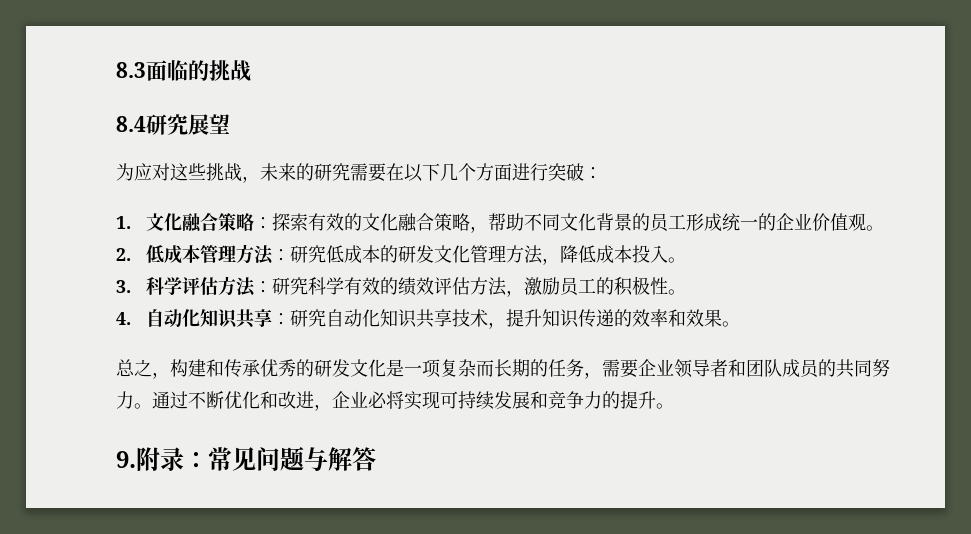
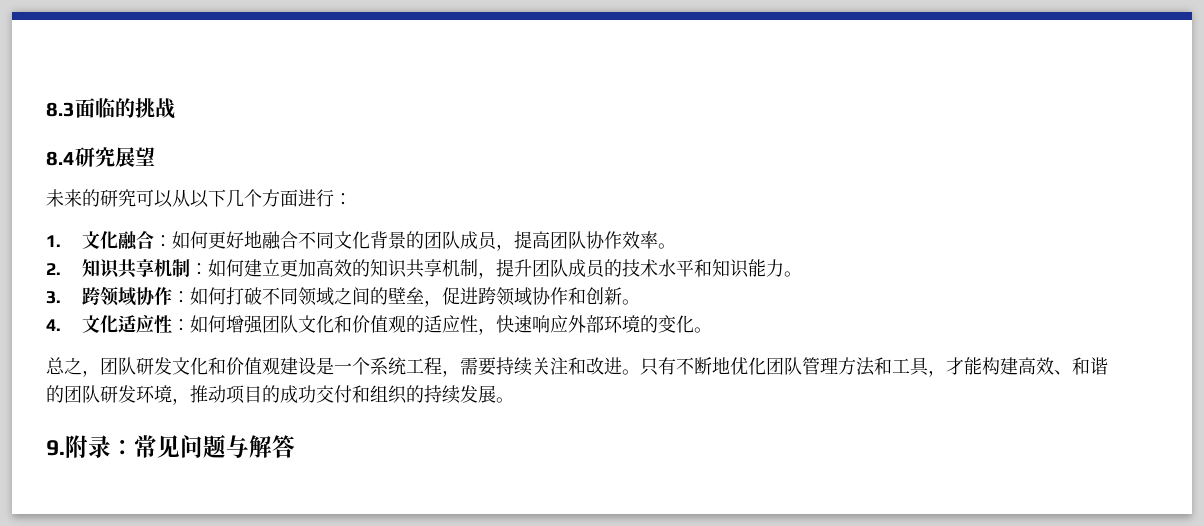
[116,163,260,183] 为应对这些挑战， -> (155, 156) none
[350,163,404,182] 需要在 -> [136,189,190,208] 可以从
[548,163,584,181] 突破 -> (334, 198) none
[217,213,884,233] [116,244,686,265] [116,276,686,297] [116,309,740,329] [116,359,890,379] [116,391,656,411] 策略：探索有效的文化融合策略，帮助不同文化背景的员工形成统一的企业价值观。 // 2.低成本管理方法：研究低成本的研发文化管理方法，降低成本投入。 // 3.科学评估方法：研究科学有效的绩效评估方法，激励员工的积极性。 // 4.自动化知识共享：研究自动化知识共享技术，提升知识传递的效率和效果。 // 总之，构建和传承优秀的研发文化是一项复杂而长期的任务，需要企业领导者和团队成员的共同努力。通过不断优化和改进，企业必将实现可持续发展和竞争力的提升 -> [153,231,676,251] [46,259,802,279] [46,286,640,307] [46,315,712,335] [46,357,1108,377] [46,385,496,405] ：如何更好地融合不同文化背景的团队成员，提高团队协作效率。 // 2.知识共享机制：如何建立更加高效的知识共享机制，提升团队成员的技术水平和知识能力。 // 3.跨领域协作：如何打破不同领域之间的壁垒，促进跨领域协作和创新。 // 4.文化适应性：如何增强团队文化和价值观的适应性，快速响应外部环境的变化。 // 总之，团队研发文化和价值观建设是一个系统工程，需要持续关注和改进。只有不断地优化团队管理方法和工具，才能构建高效、和谐的团队研发环境，推动项目的成功交付和组织的持续发展

